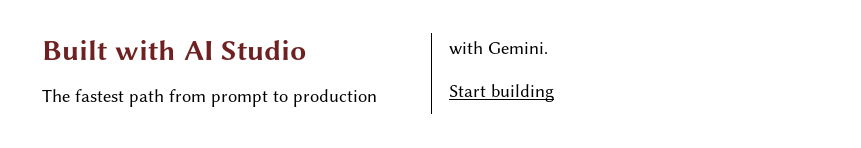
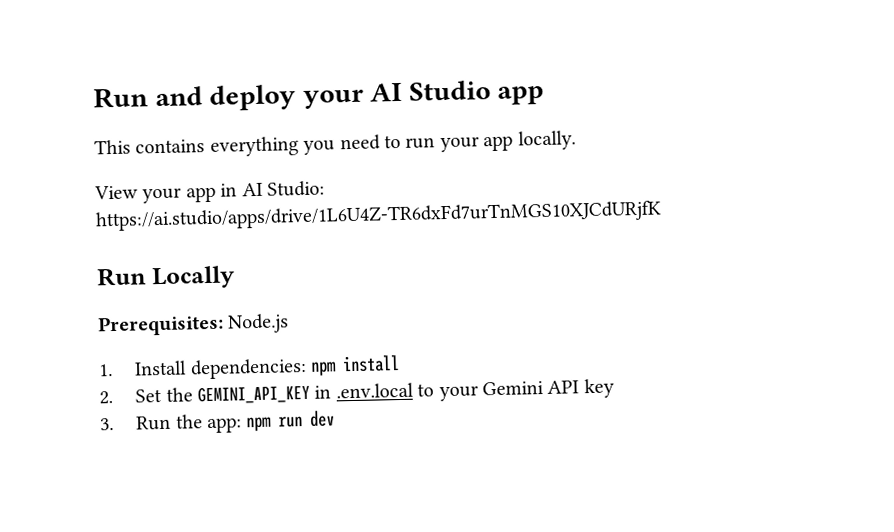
[42,40,307,60] [42,89,377,107] [449,41,548,55] [449,84,554,102] Built with AI Studio // The fastest path from prompt to production with Gemini. // Start building -> [93,80,545,111] [94,130,576,157] [94,180,325,204] [95,200,662,232] [96,265,235,290] [97,313,290,337] [98,355,400,380] [99,378,615,405] [100,410,336,434] Run and deploy your AI Studio app // This contains everything you need to run your app locally. // View your app in AI Studio: https://ai.studio/apps/drive/1L6U4Z-TR6dxFd7urTnMGS10XJCdURjfK // Run Locally // Prerequisites: Node.js // 1. Install dependencies: npm install // 2. Set the GEMINI_API_KEY in .env.local to your Gemini API key // 3. Run the app: npm run dev

